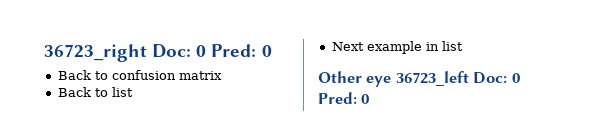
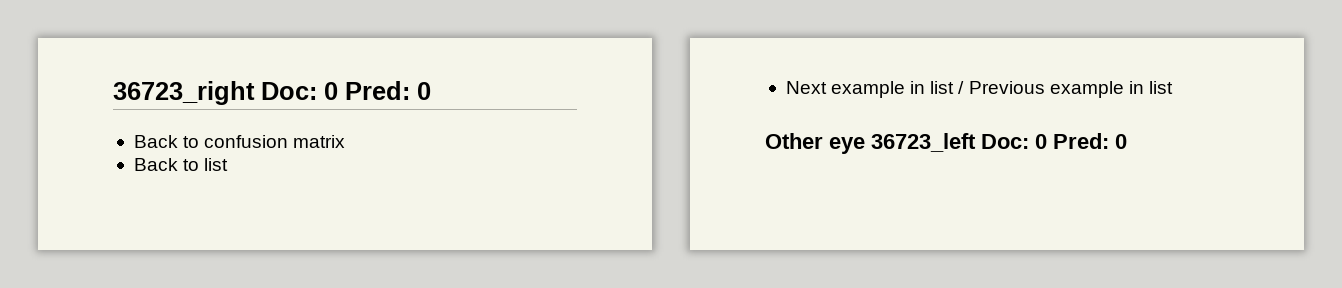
(463, 46) none -> [958,81,1173,98] / Previous example in list

